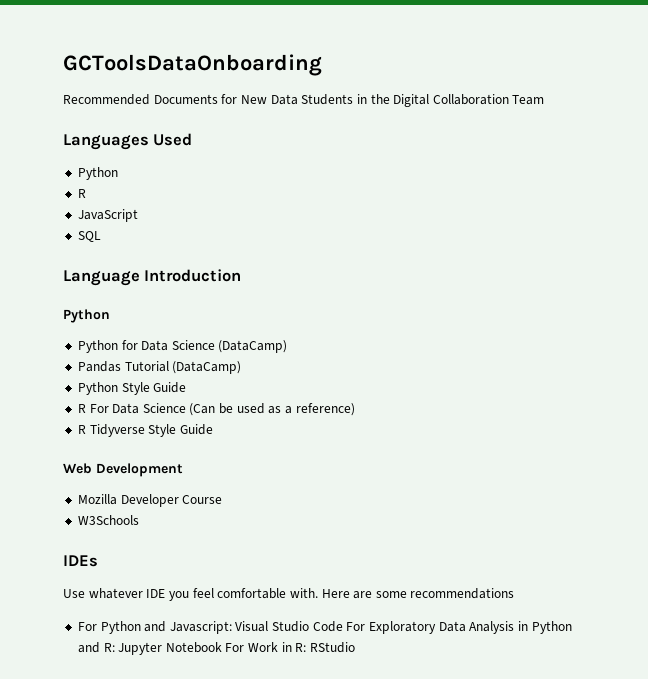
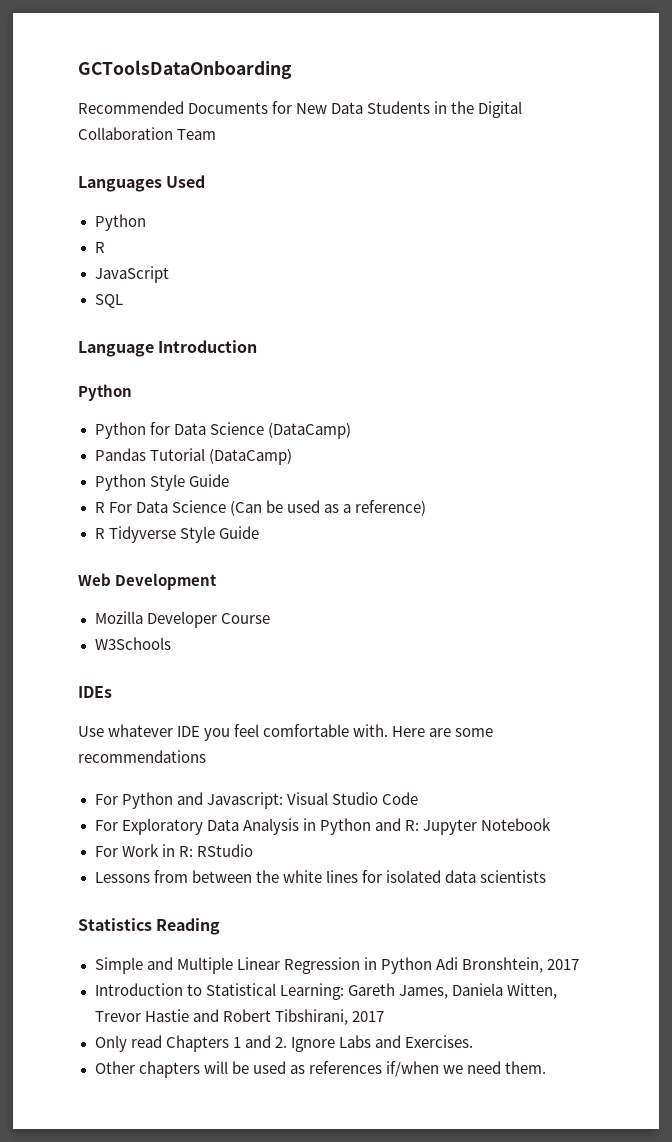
(343, 626) none -> (418, 798) //
(222, 647) none -> (551, 824) //
(356, 647) none -> [94,870,546,883] [78,918,221,935] [94,957,579,974] [94,983,557,1000] [94,1009,384,1025] [94,1035,473,1052] [94,1061,547,1078] // Lessons from between the white lines for isolated data scientists // Statistics Reading // Simple and Multiple Linear Regression in Python Adi Bronshtein, 2017 // Introduction to Statistical Learning: Gareth James, Daniela Witten, Trevor Hastie and Robert Tibshirani, 2017 // Only read Chapters 1 and 2. Ignore Labs and Exercises. // Other chapters will be used as references if/when we need them.

